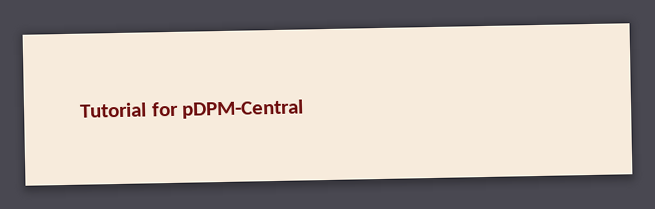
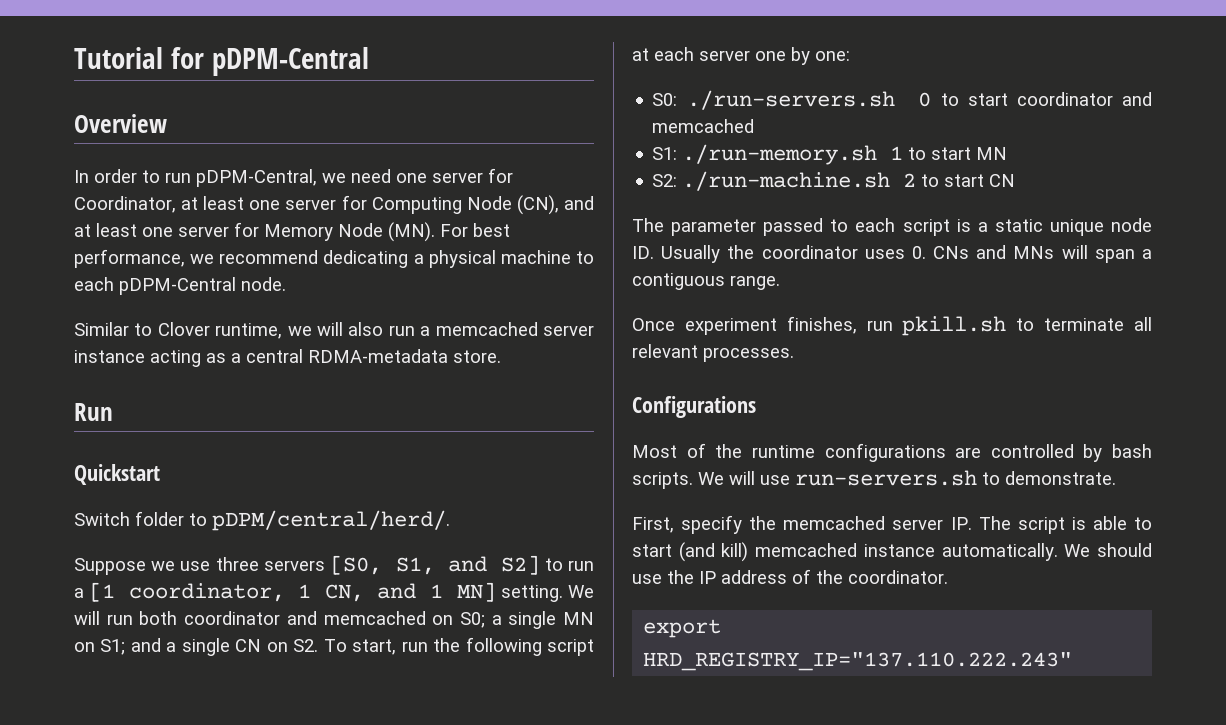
(305, 109) none -> [74,114,167,133] [74,168,513,187] [74,195,594,215] [74,222,510,242] [74,249,595,268] [74,277,286,295] [74,322,594,339] [74,349,501,367] [74,403,113,421] [74,464,160,485] [74,510,450,531] [74,555,594,575] [74,582,594,602] [74,611,594,629] [74,637,594,656] [632,47,850,65] [652,90,1152,110] [652,119,755,133] [652,144,1008,165] [652,171,1016,191] [632,218,1152,236] [632,245,1152,263] [632,273,780,290] [632,316,1152,336] [632,344,794,362] [632,396,756,418] [632,443,1152,462] [632,470,1116,489] [632,515,1152,534] [632,542,1152,562] [632,569,948,584] [643,619,722,638] [643,652,1073,671] // Overview // In order to run pDPM-Central, we need one server for Coordinator, at least one server for Computing Node (CN), and at least one server for Memory Node (MN). For best performance, we recommend dedicating a physical machine to each pDPM-Central node. // Similar to Clover runtime, we will also run a memcached server instance acting as a central RDMA-metadata store. // Run // Quickstart // Switch folder to pDPM/central/herd/. // Suppose we use three servers [S0, S1, and S2] to run a [1 coordinator, 1 CN, and 1 MN] setting. We will run both coordinator and memcached on S0; a single MN on S1; and a single CN on S2. To start, run the following script at each server one by one: // S0: ./run-servers.sh 0 to start coordinator and memcached // S1: ./run-memory.sh 1 to start MN // S2: ./run-machine.sh 2 to start CN // The parameter passed to each script is a static unique node ID. Usually the coordinator uses 0. CNs and MNs will span a contiguous range. // Once experiment finishes, run pkill.sh to terminate all relevant processes. // Configurations // Most of the runtime configurations are controlled by bash scripts. We will use run-servers.sh to demonstrate. // First, specify the memcached server IP. The script is able to start (and kill) memcached instance automatically. We should use the IP address of the coordinator. // export HRD_REGISTRY_IP="137.110.222.243"

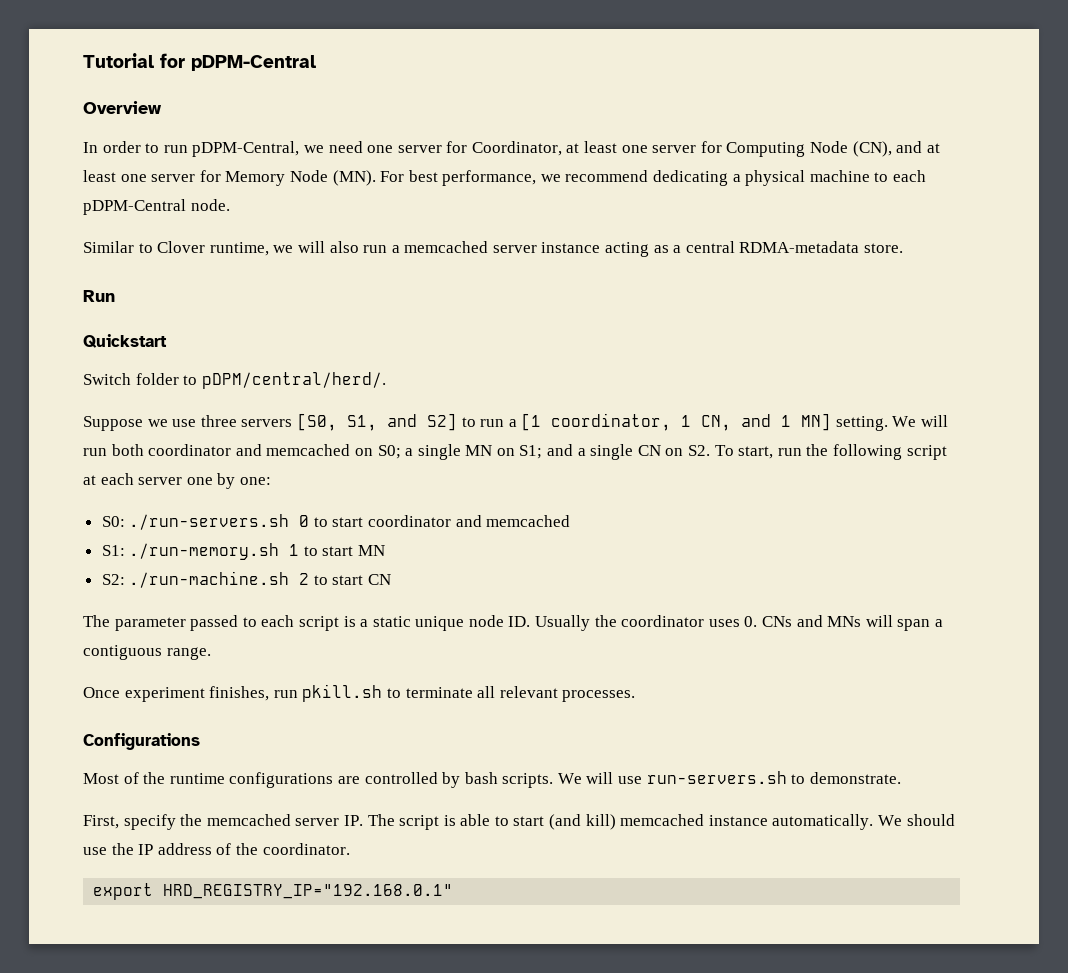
[643,652,1073,671] HRD_REGISTRY_IP="137.110.222.243" -> [163,884,454,899] HRD_REGISTRY_IP="192.168.0.1"

